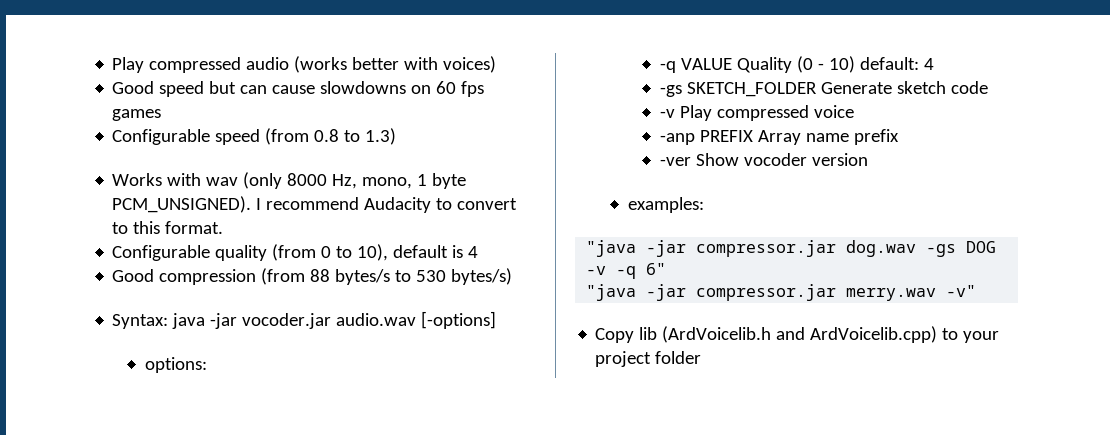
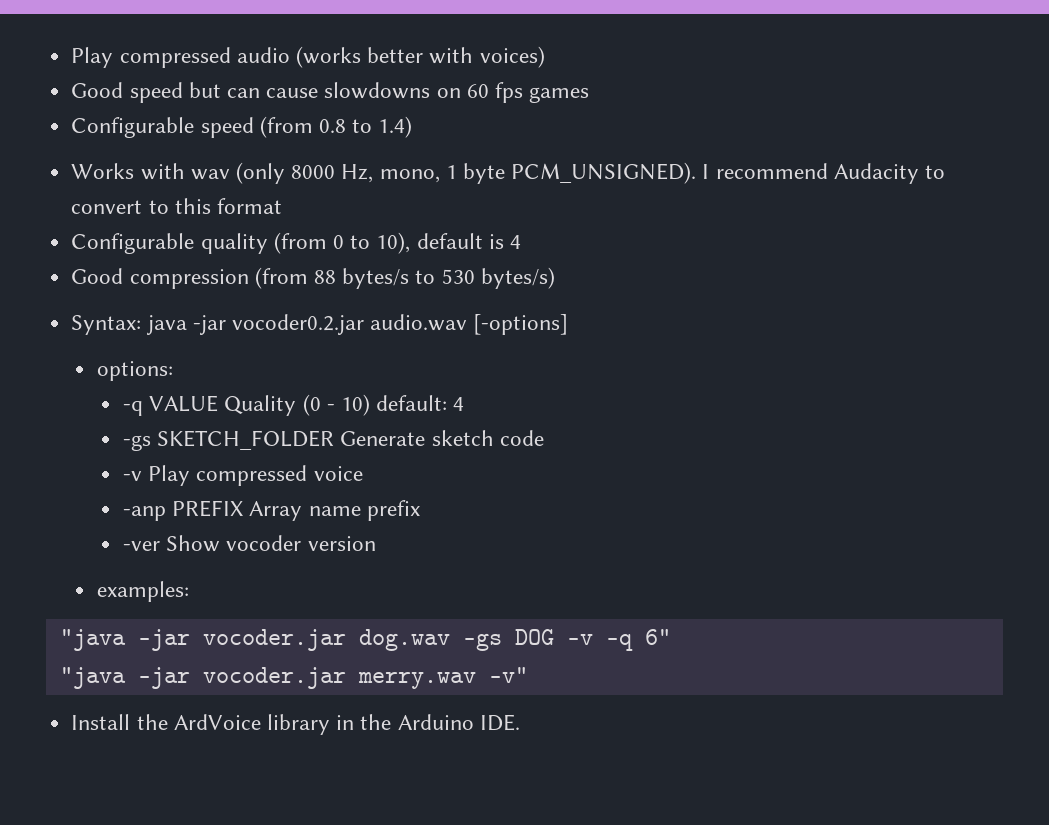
[365,128,397,145] 1.3) -> [378,116,413,138] 1.4)
[165,221,224,234] format. -> [216,198,282,214] format
[242,313,332,329] vocoder.jar -> [231,314,364,335] vocoder0.2.jar
[696,240,837,257] compressor.jar -> [202,629,346,651] vocoder.jar
[696,284,837,301] compressor.jar -> [202,667,346,689] vocoder.jar
[595,326,1000,343] [595,351,702,367] Copy lib (ArdVoicelib.h and ArdVoicelib.cpp) to your project folder -> [71,714,520,735] Install the ArdVoice library in the Arduino IDE.

